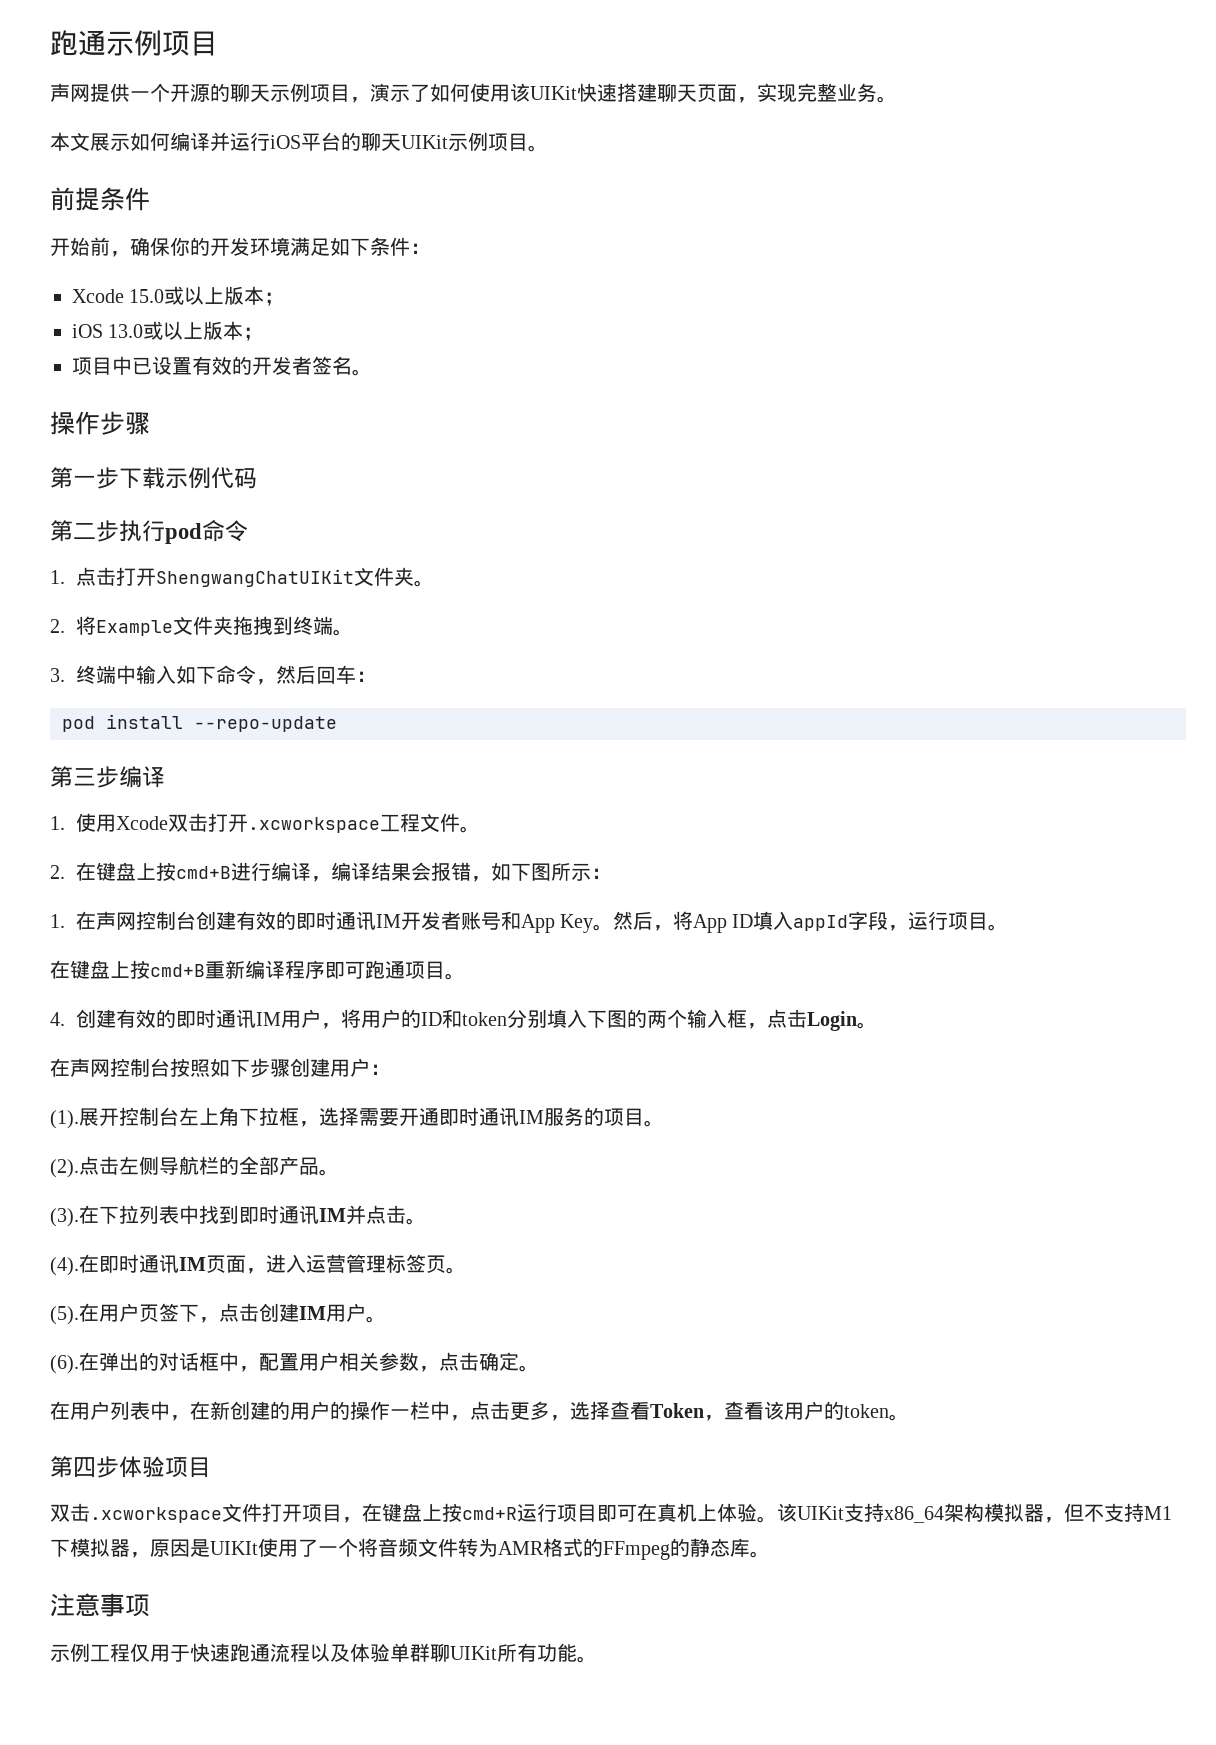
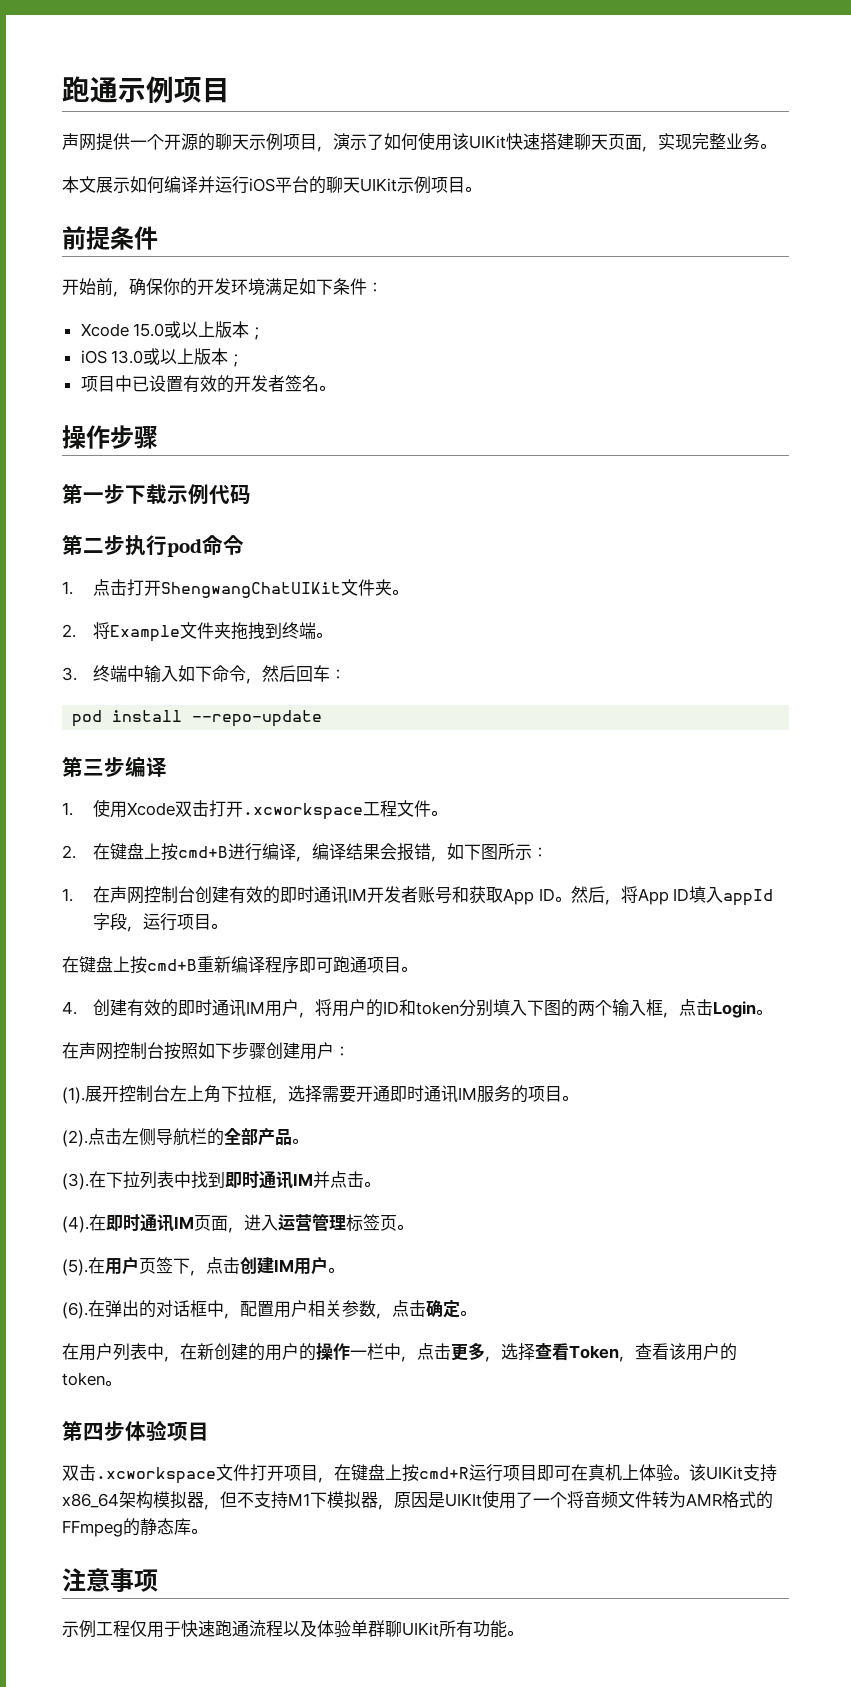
[520,914,593,933] App Key -> [468,886,555,905] 获取App ID

